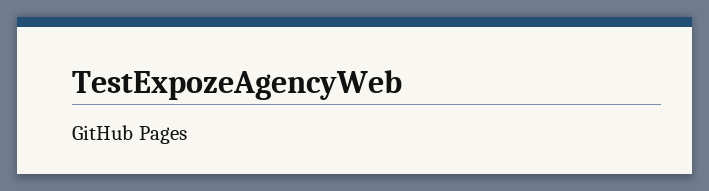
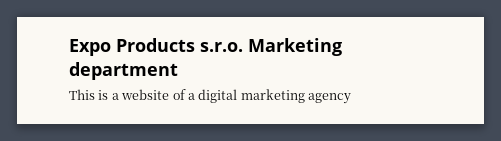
[72,70,402,100] [72,125,187,144] TestExpozeAgencyWeb // GitHub Pages -> [69,38,342,56] [69,62,178,80] [69,89,351,104] Expo Products s.r.o. Marketing department // This is a website of a digital marketing agency

